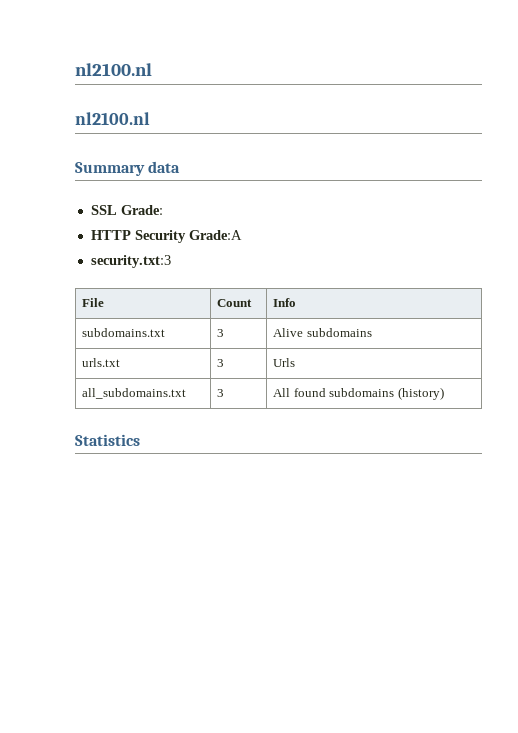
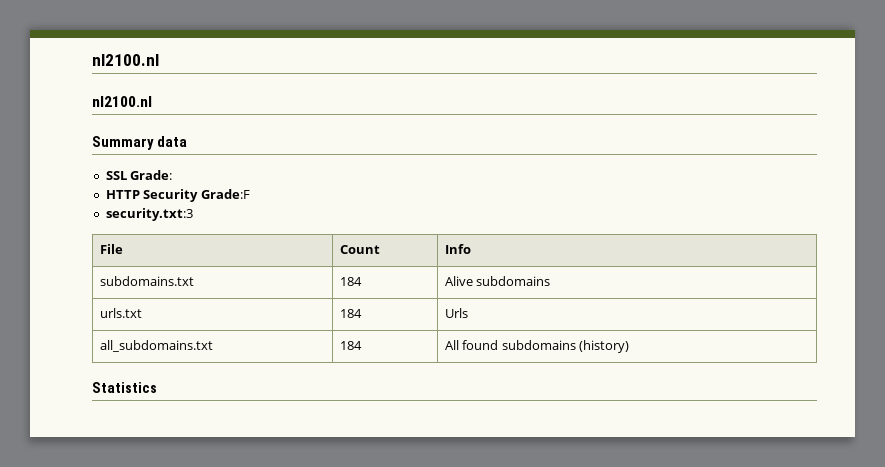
[188,230,242,240] Grade:A -> [200,189,250,199] Grade:F
[217,329,225,337] 3 -> [339,277,362,286] 184
[217,359,225,367] 3 -> [339,309,362,318] 184
[217,389,225,397] 3 -> [339,341,362,350] 184

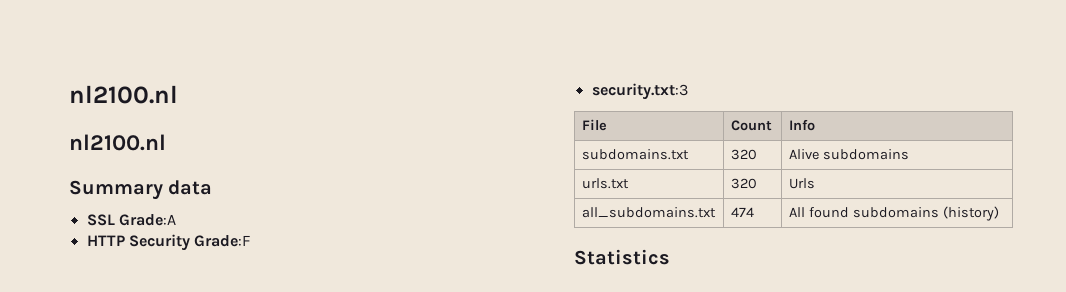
[130,170,173,180] Grade: -> [118,214,176,226] Grade:A
[339,277,362,286] 184 -> [730,149,757,160] 320
[339,309,362,318] 184 -> [730,178,757,189] 320
[339,341,362,350] 184 -> [730,207,754,217] 474

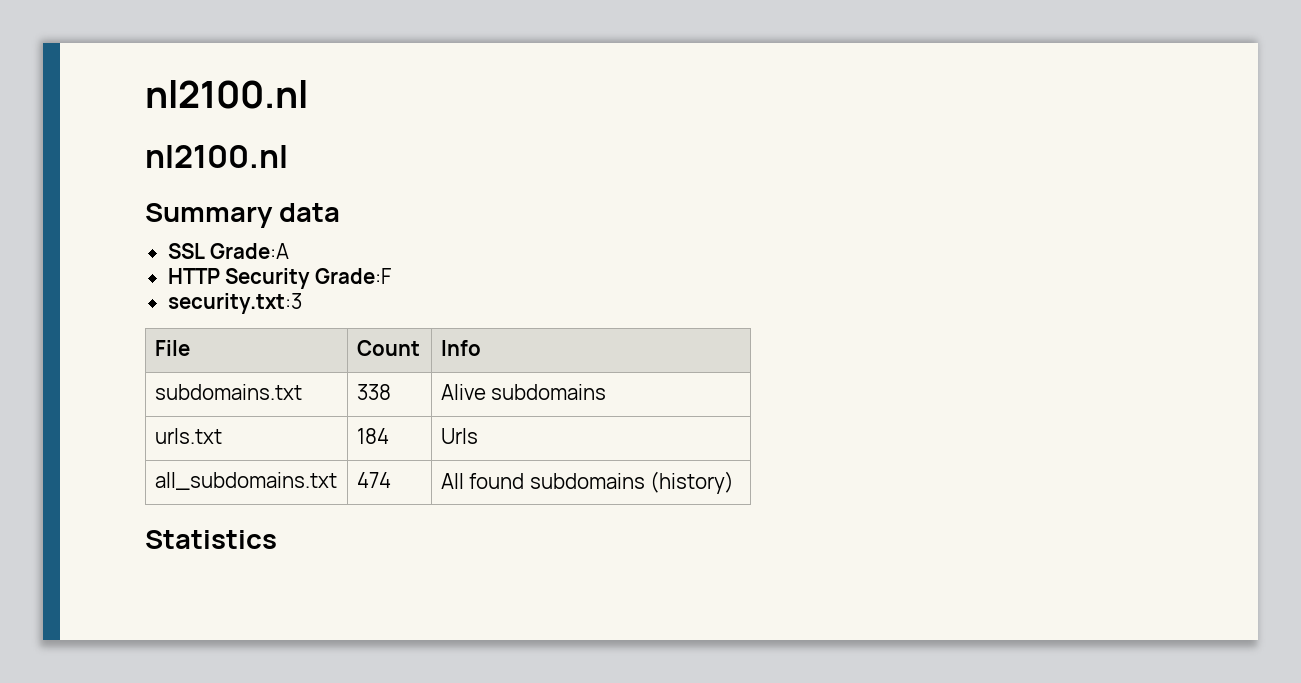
[730,149,757,160] 320 -> [356,384,391,400] 338
[730,178,757,189] 320 -> [356,428,389,444] 184

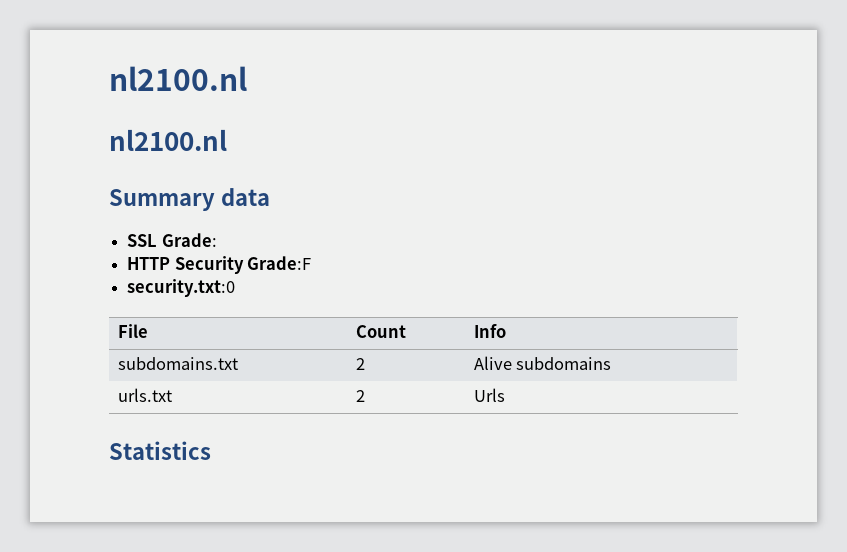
[210,243,290,259] Grade:A -> [161,233,217,247] Grade:
[167,293,302,314] security.txt:3 -> [127,279,236,297] security.txt:0
[356,384,391,400] 338 -> [355,358,365,370] 2
[356,428,389,444] 184 -> [355,390,365,402] 2
[154,472,337,490] [356,472,391,488] [440,471,735,494] // all_subdomains.txt | 474 | All found subdomains (history) -> (505, 395) none

